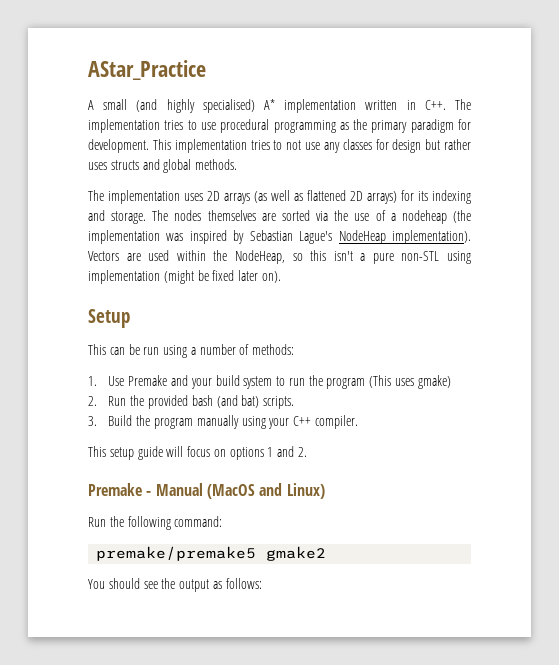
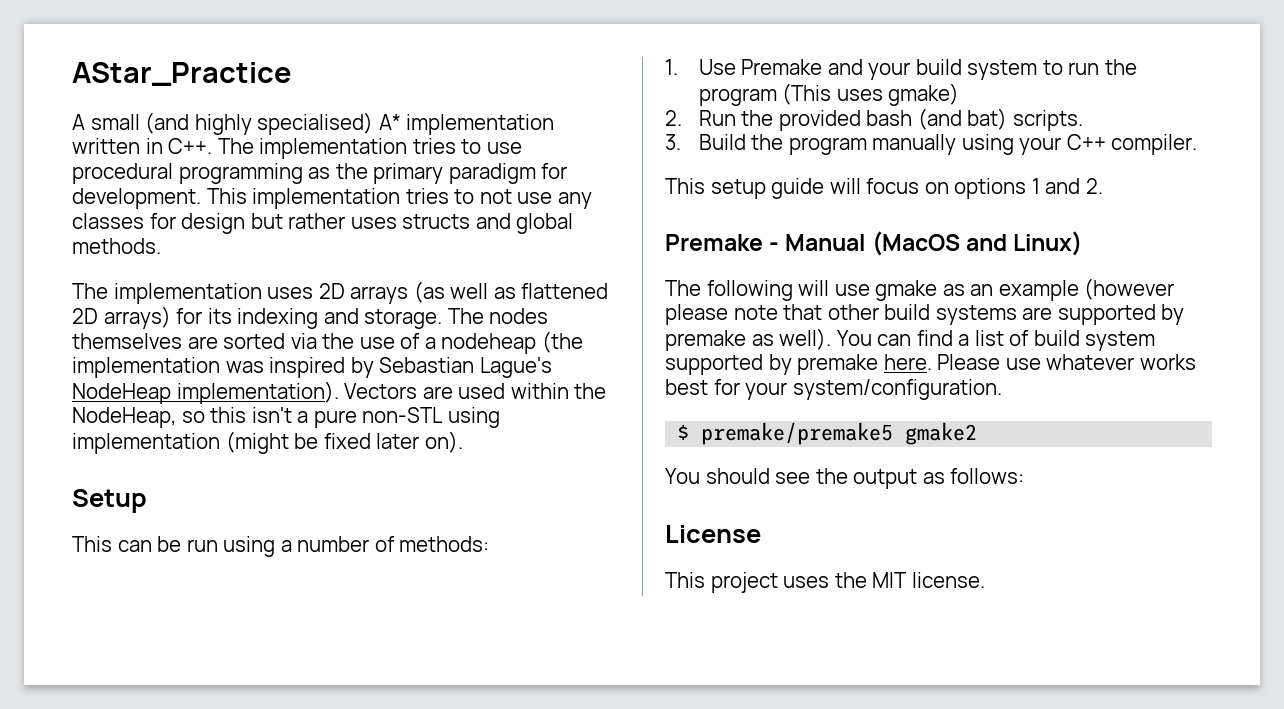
[88,516,223,530] Run the following command: // -> [665,278,1175,301] [665,304,1185,325] [665,328,1156,351] [665,354,1196,375] [665,379,1002,400] [677,424,690,440] The following will use gmake as an example (however please note that other build systems are supported by premake as well). You can find a list of build system supported by premake here. Please use whatever works best for your system/configuration. // $
(262, 583) none -> [665,525,761,543] [665,572,985,593] // License // This project uses the MIT license.

